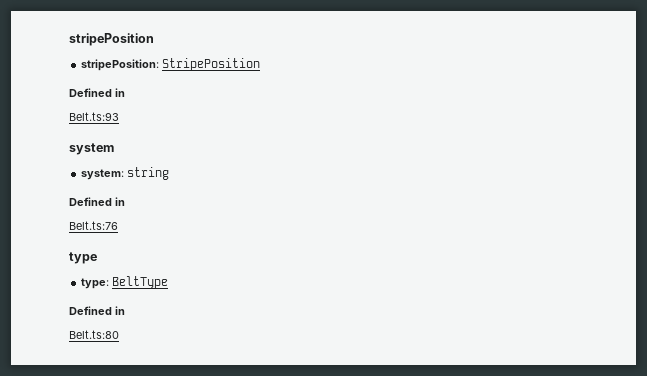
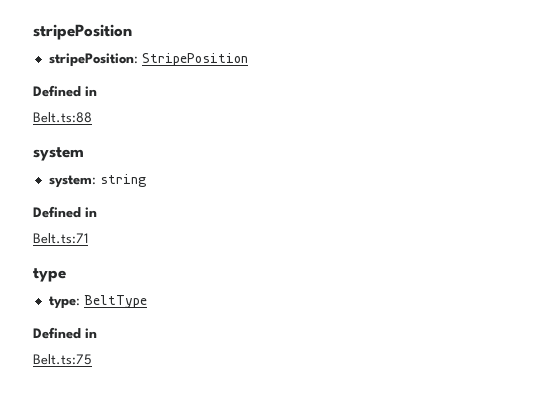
[69,112,119,121] Belt.ts:93 -> [33,112,92,123] Belt.ts:88
[69,221,118,230] Belt.ts:76 -> [33,233,88,244] Belt.ts:71
[69,330,119,339] Belt.ts:80 -> [33,354,92,365] Belt.ts:75

